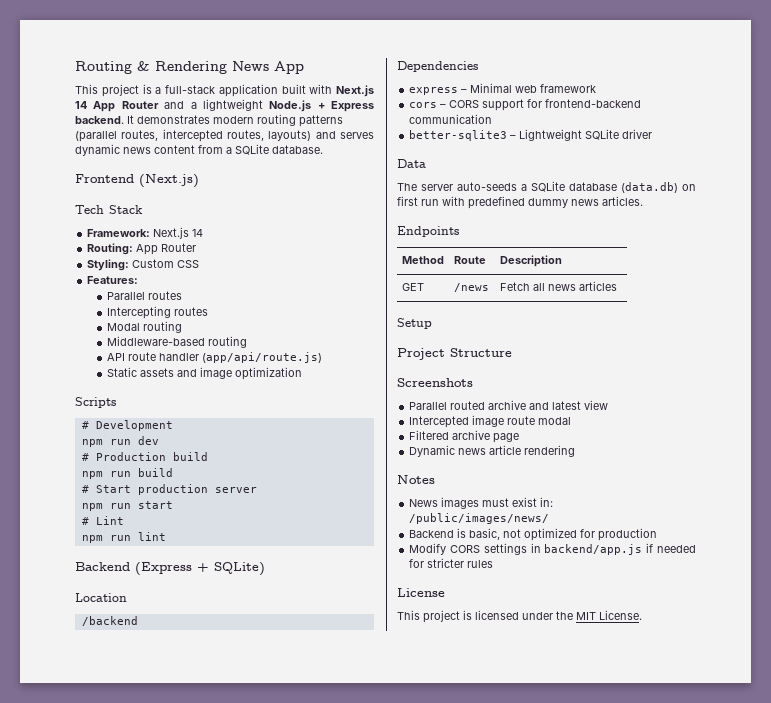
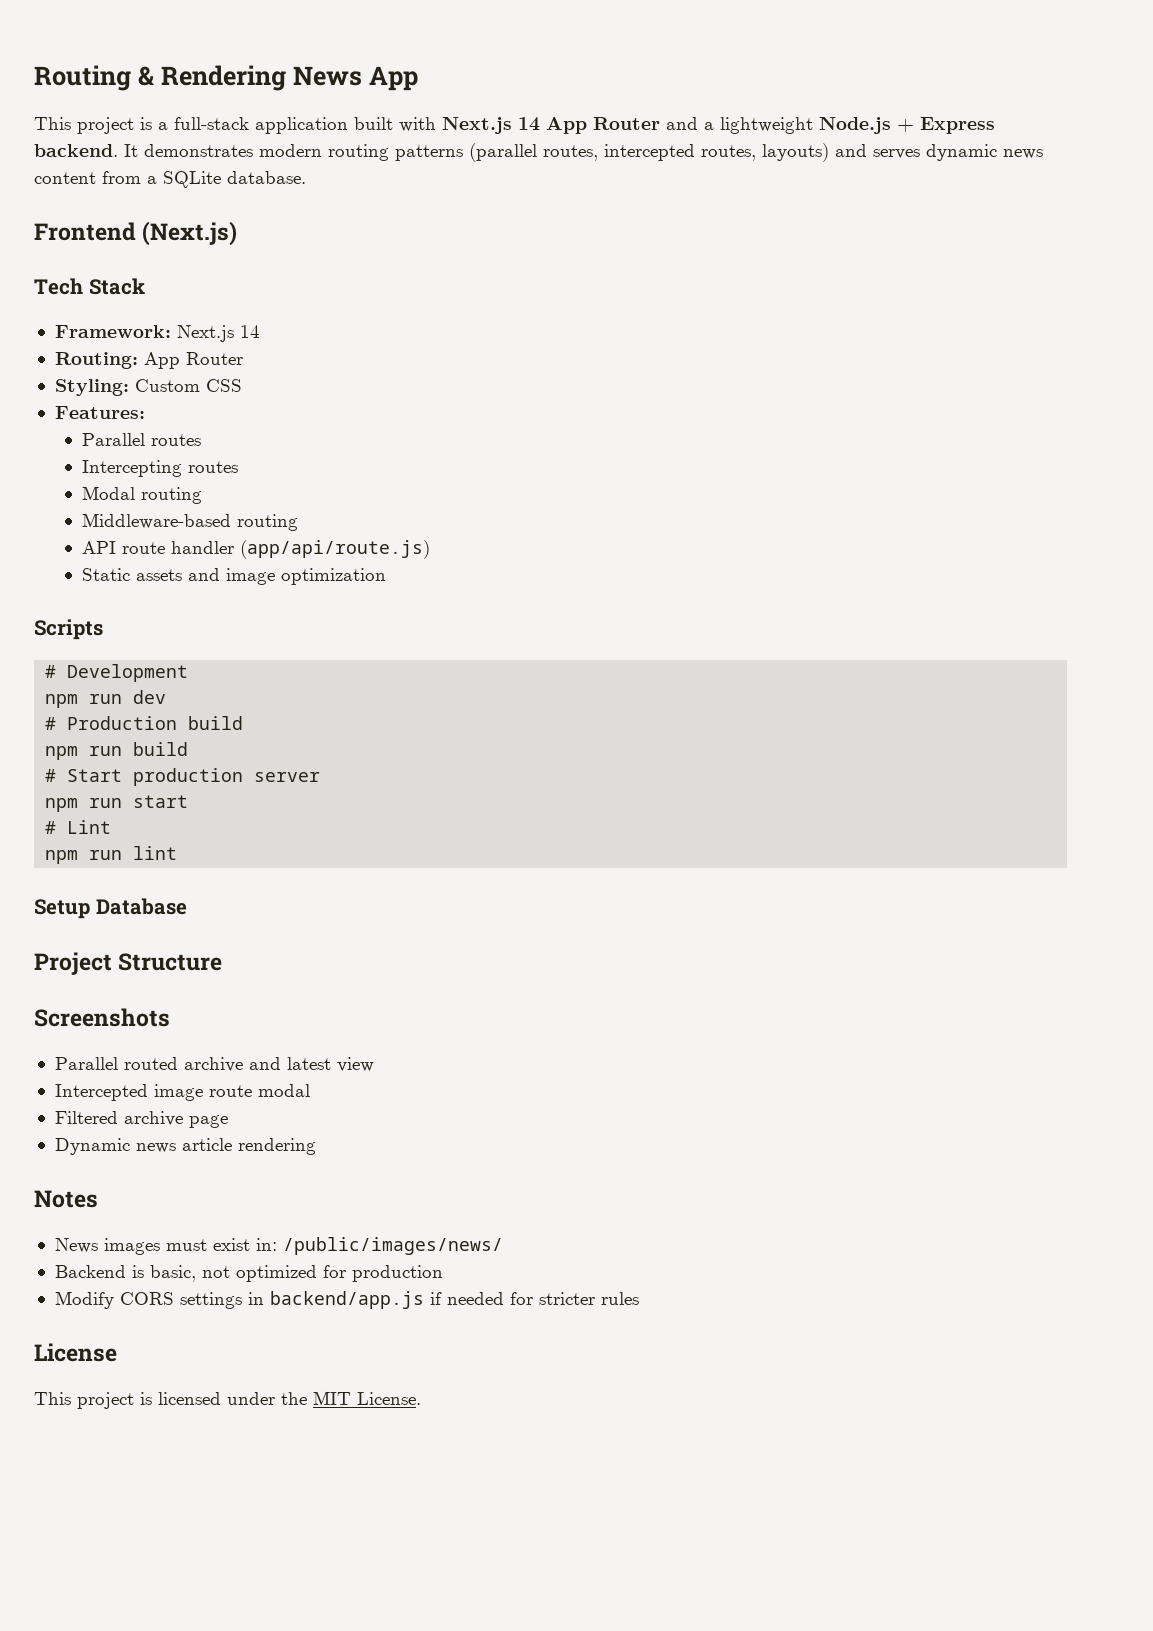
[75,562,265,576] [75,593,127,602] [81,616,138,626] [397,61,478,72] [409,83,597,95] [409,99,642,111] [409,114,493,124] [409,129,653,141] [397,159,426,168] [397,181,696,193] [397,196,643,209] [397,226,459,237] [401,256,444,264] [453,256,486,264] [499,255,562,267] [401,283,424,291] [453,283,489,292] [499,281,617,291] // Backend (Express + SQLite) // Location // /backend // Dependencies // express – Minimal web framework // cors – CORS support for frontend-backend communication // better-sqlite3 – Lightweight SQLite driver // Data // The server auto-seeds a SQLite database (data.db) on first run with predefined dummy news articles. // Endpoints // Method | Route | Description // GET | /news | Fetch all news articles -> (178, 853) none
(432, 323) none -> [95,898,187,915] Database

